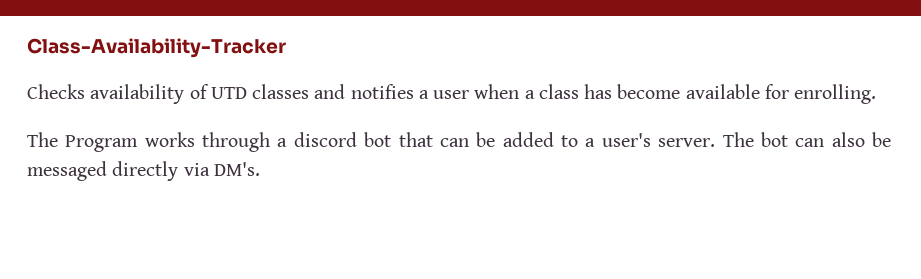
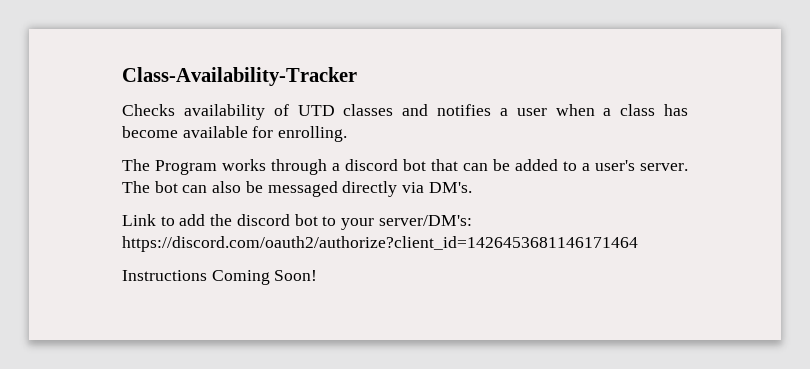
(260, 169) none -> [122,214,472,230] [122,236,638,252] [122,270,318,285] // Link to add the discord bot to your server/DM's: https://discord.com/oauth2/authorize?client_id=1426453681146171464 // Instructions Coming Soon!

